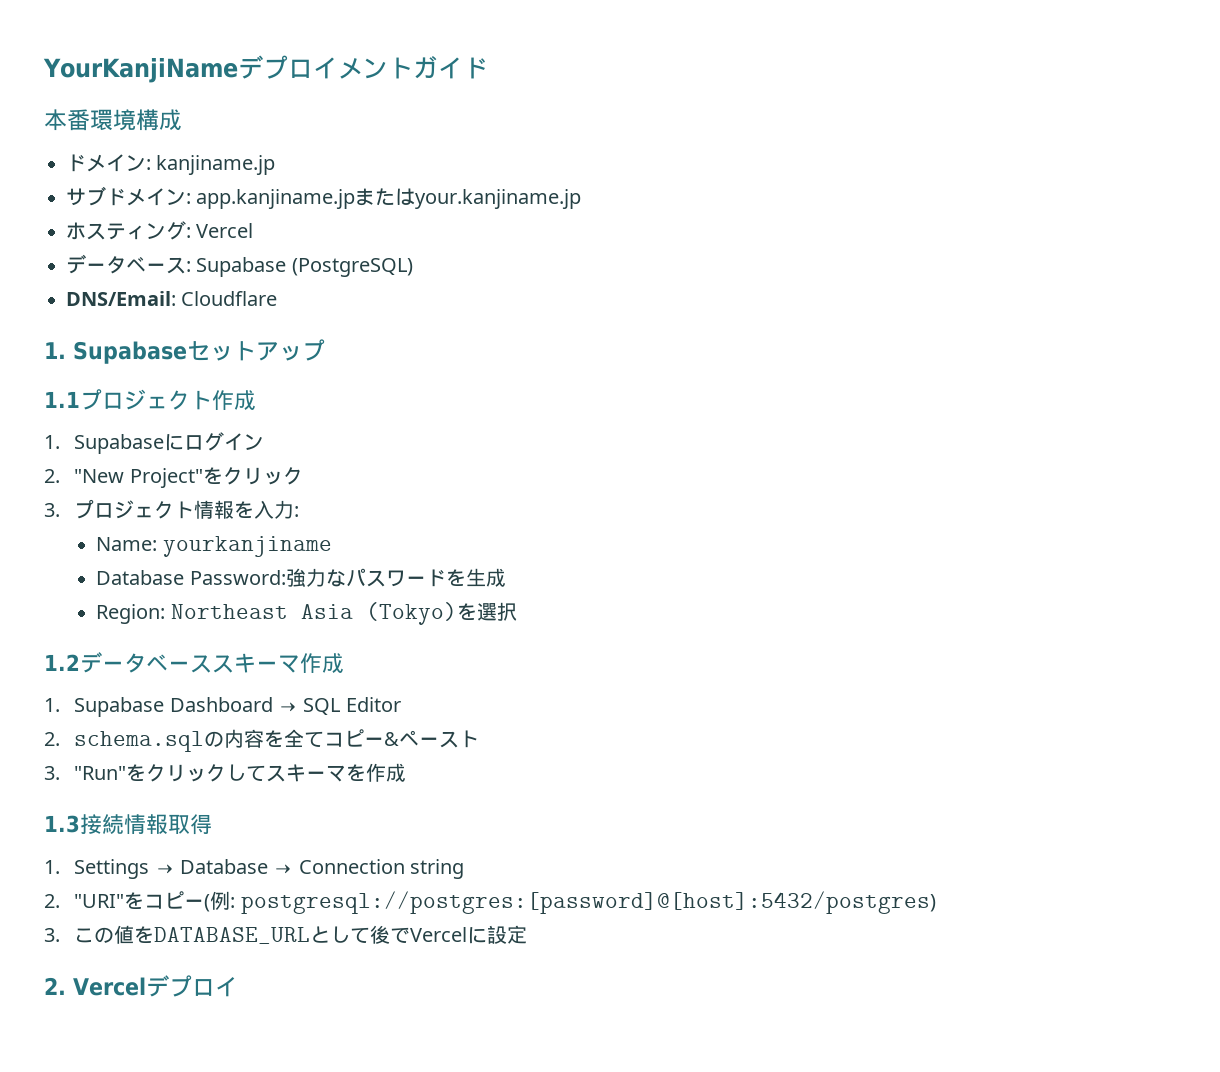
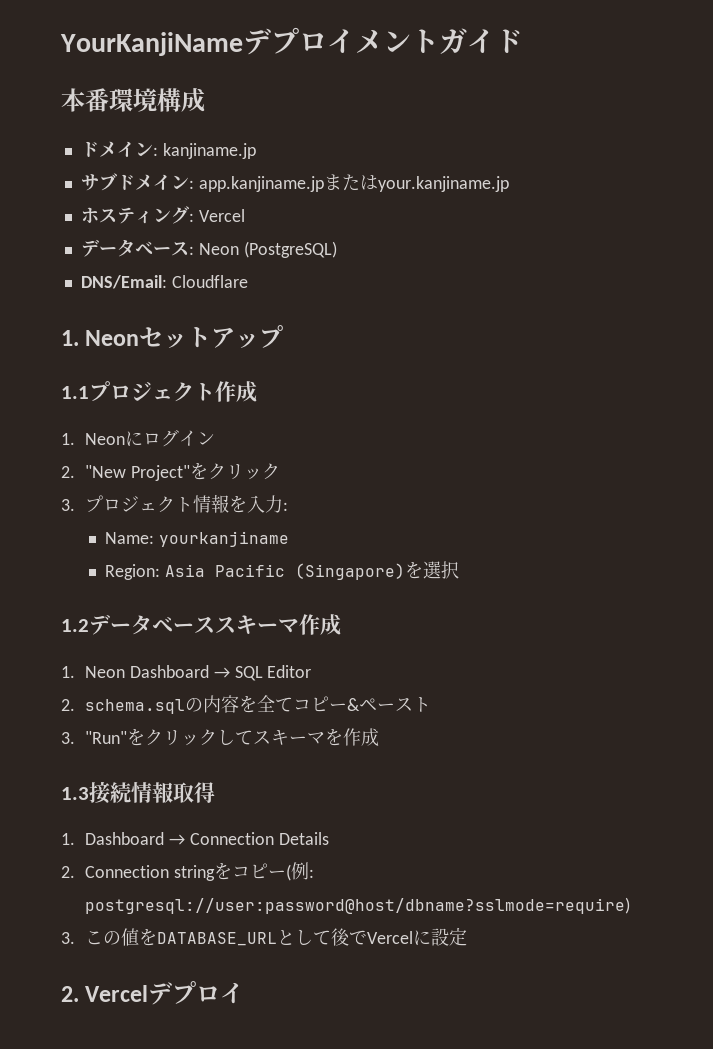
[196,257,287,277] Supabase -> [198,243,239,255] Neon
[73,341,187,364] Supabase -> [85,330,140,346] Neon
[74,434,165,454] Supabase -> [85,433,126,445] Neon
[96,568,506,588] [96,602,457,625] Database Password:強力なパスワードを生成 // Region: Northeast Asia (Tokyo) -> [104,563,405,580] Region: Asia Pacific (Singapore)
[74,697,165,717] Supabase -> [85,666,126,678] Neon
[74,859,269,879] Settings → Database -> [85,832,165,845] Dashboard
[410,859,465,879] [44,894,125,908] string // 2. "URI" -> [278,832,329,845] [61,865,215,881] Details // 2. Connection string
[240,891,936,914] postgresql://postgres:[password]@[host]:5432/postgres) -> [85,897,631,914] postgresql://user:password@host/dbname?sslmode=require)

